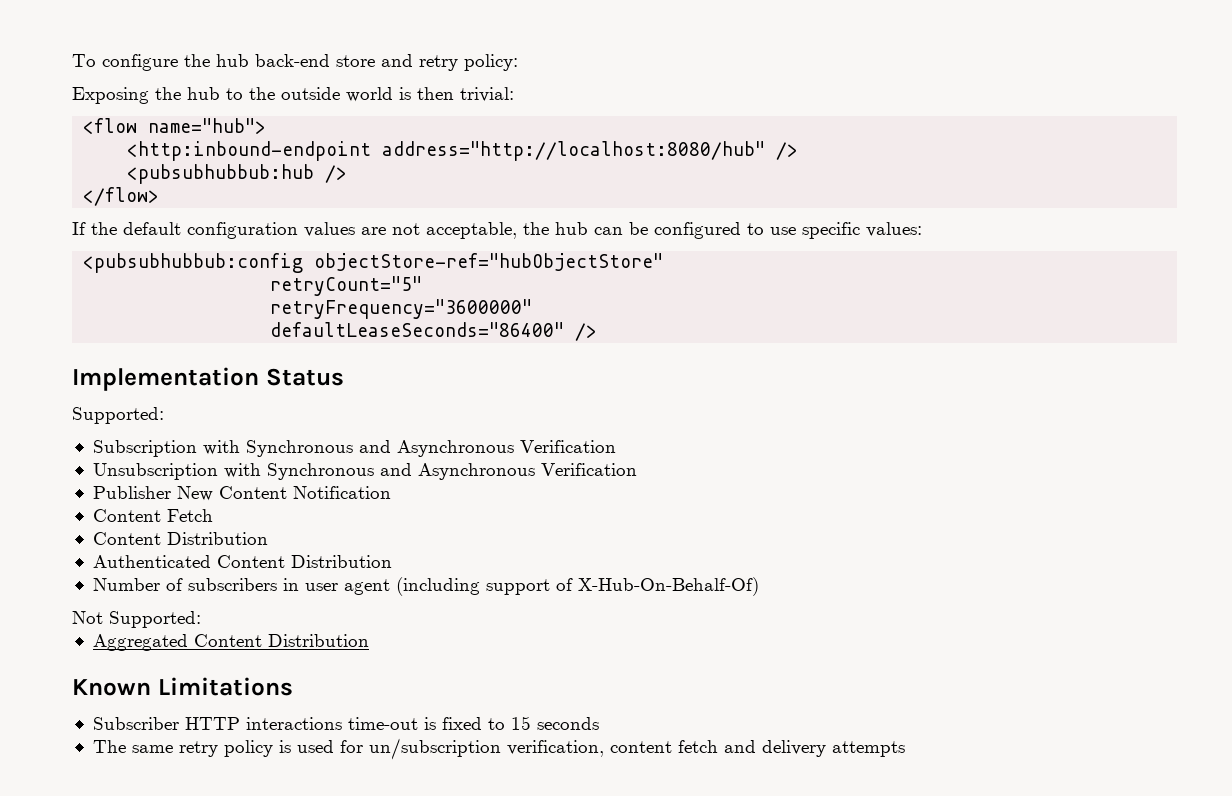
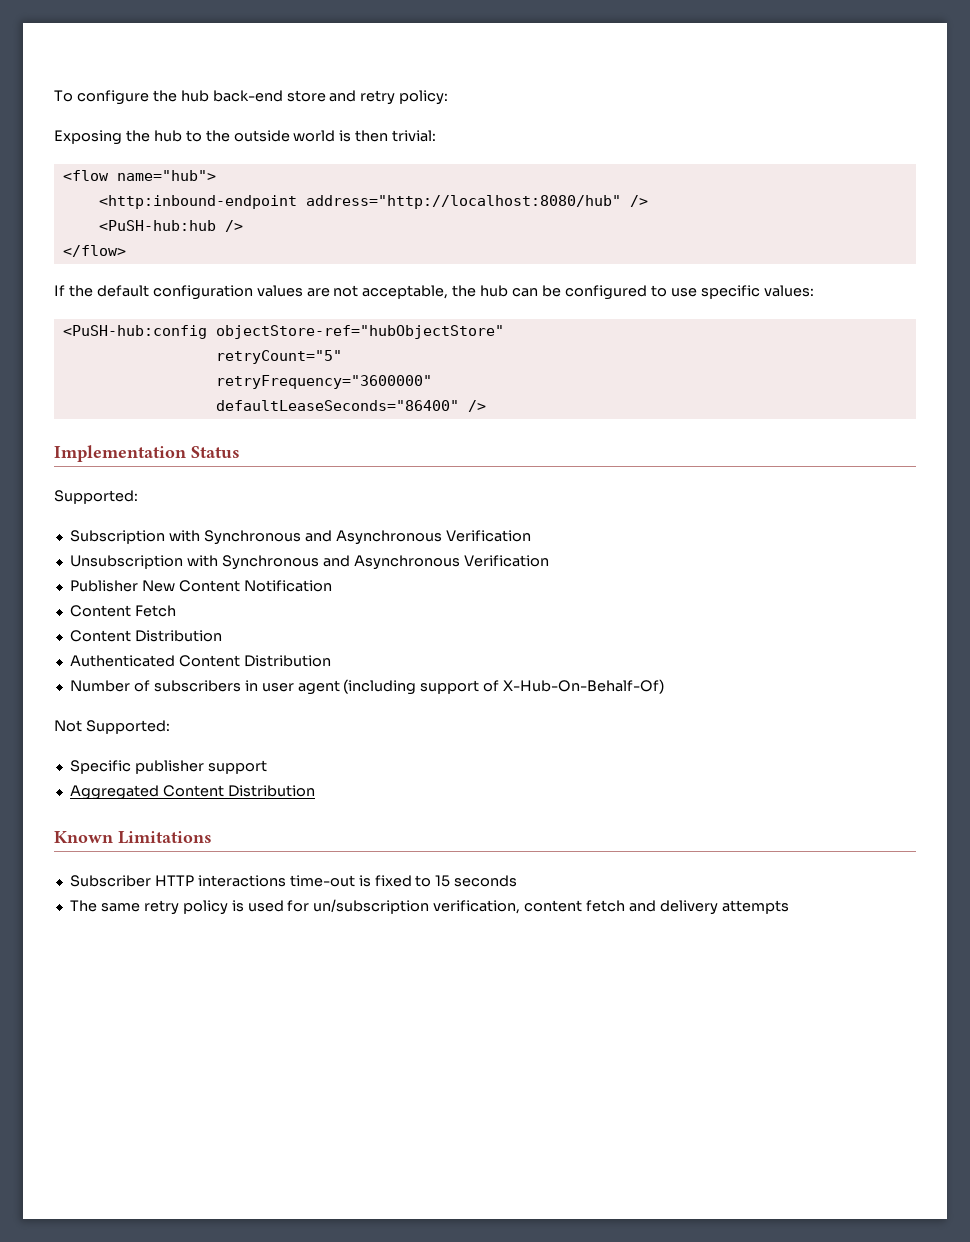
[127,164,315,184] <pubsubhubbub:hub -> [98,220,216,231] <PuSH-hub:hub
[83,253,304,273] <pubsubhubbub:config -> [62,325,207,339] <PuSH-hub:config
(201, 619) none -> [69,760,267,774] // Specific publisher support

